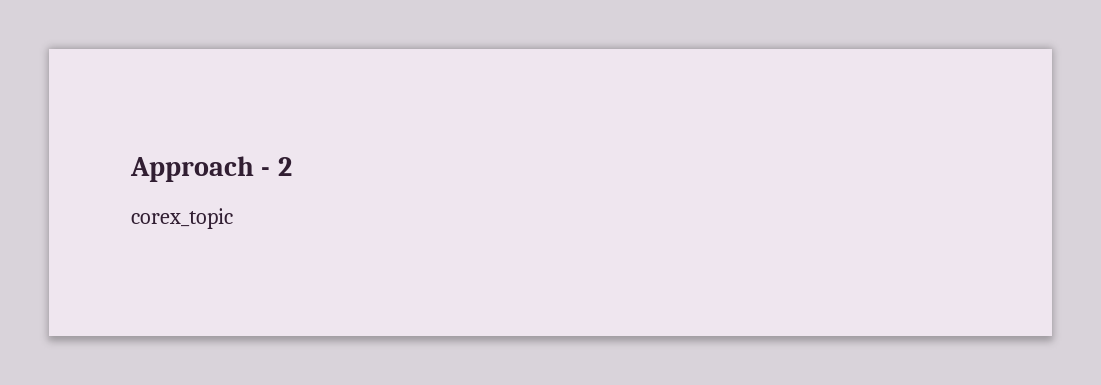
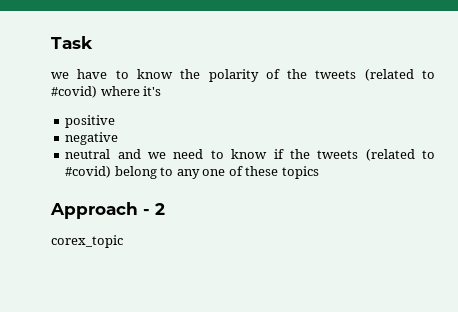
(130, 169) none -> [51,36,93,49] [51,69,436,82] [51,86,162,98] [65,115,116,128] [65,132,119,145] [65,149,435,161] [65,166,319,179] Task // we have to know the polarity of the tweets (related to #covid) where it's // positive // negative // neutral and we need to know if the tweets (related to #covid) belong to any one of these topics //

